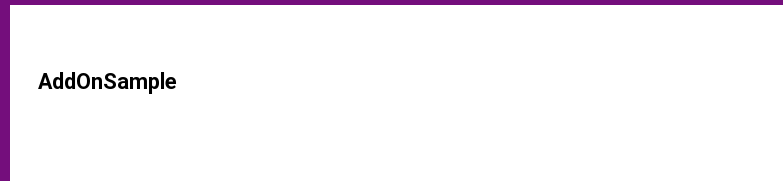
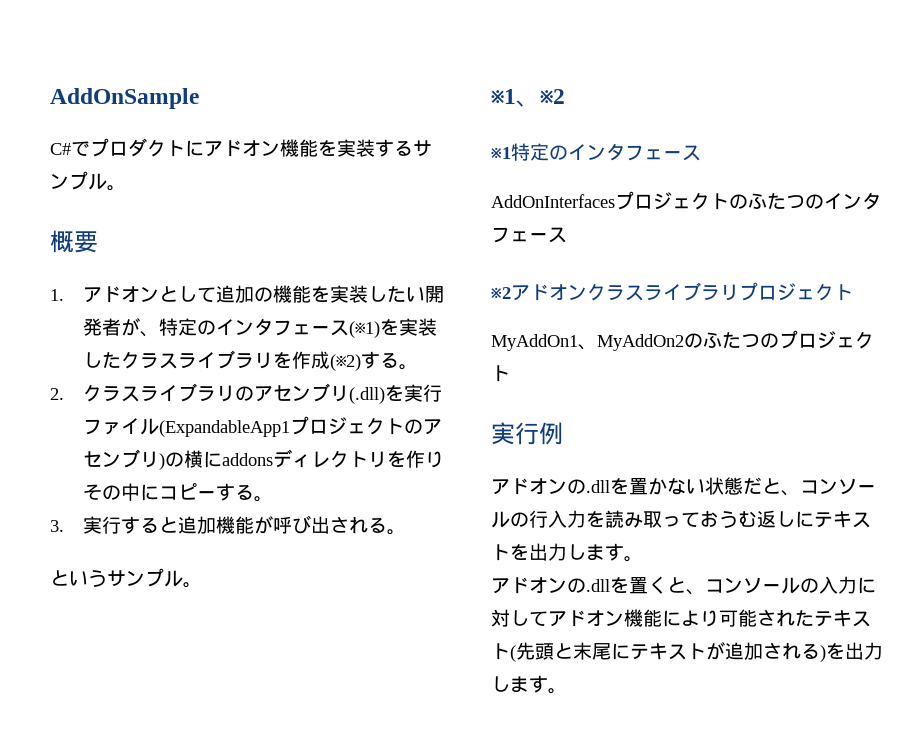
(177, 83) none -> [50,138,432,157] [50,171,126,191] [50,230,98,253] [50,285,445,303] [83,318,438,338] [83,350,419,371] [50,383,443,404] [83,416,443,437] [83,449,445,470] [83,483,274,502] [50,515,407,535] [50,568,202,588] [491,89,565,107] [491,143,701,161] [491,191,881,210] [491,227,567,243] [491,282,853,301] [491,330,874,351] [491,365,510,382] [491,422,563,445] [491,477,876,496] [491,510,871,528] [491,543,643,562] [491,576,876,595] [491,609,871,627] [491,642,883,662] [491,675,567,694] // C#でプロダクトにアドオン機能を実装するサンプル。 // 概要 // 1.アドオンとして追加の機能を実装したい開発者が、特定のインタフェース(※1)を実装したクラスライブラリを作成(※2)する。 // 2.クラスライブラリのアセンブリ(.dll)を実行ファイル(ExpandableApp1プロジェクトのアセンブリ)の横にaddonsディレクトリを作りその中にコピーする。 // 3.実行すると追加機能が呼び出される。 // というサンプル。 // ※1、※2 // ※1特定のインタフェース // AddOnInterfacesプロジェクトのふたつのインタフェース // ※2アドオンクラスライブラリプロジェクト // MyAddOn1、MyAddOn2のふたつのプロジェクト // 実行例 // アドオンの.dllを置かない状態だと、コンソールの行入力を読み取っておうむ返しにテキストを出力します。 // アドオンの.dllを置くと、コンソールの入力に対してアドオン機能により可能されたテキスト(先頭と末尾にテキストが追加される)を出力します。

